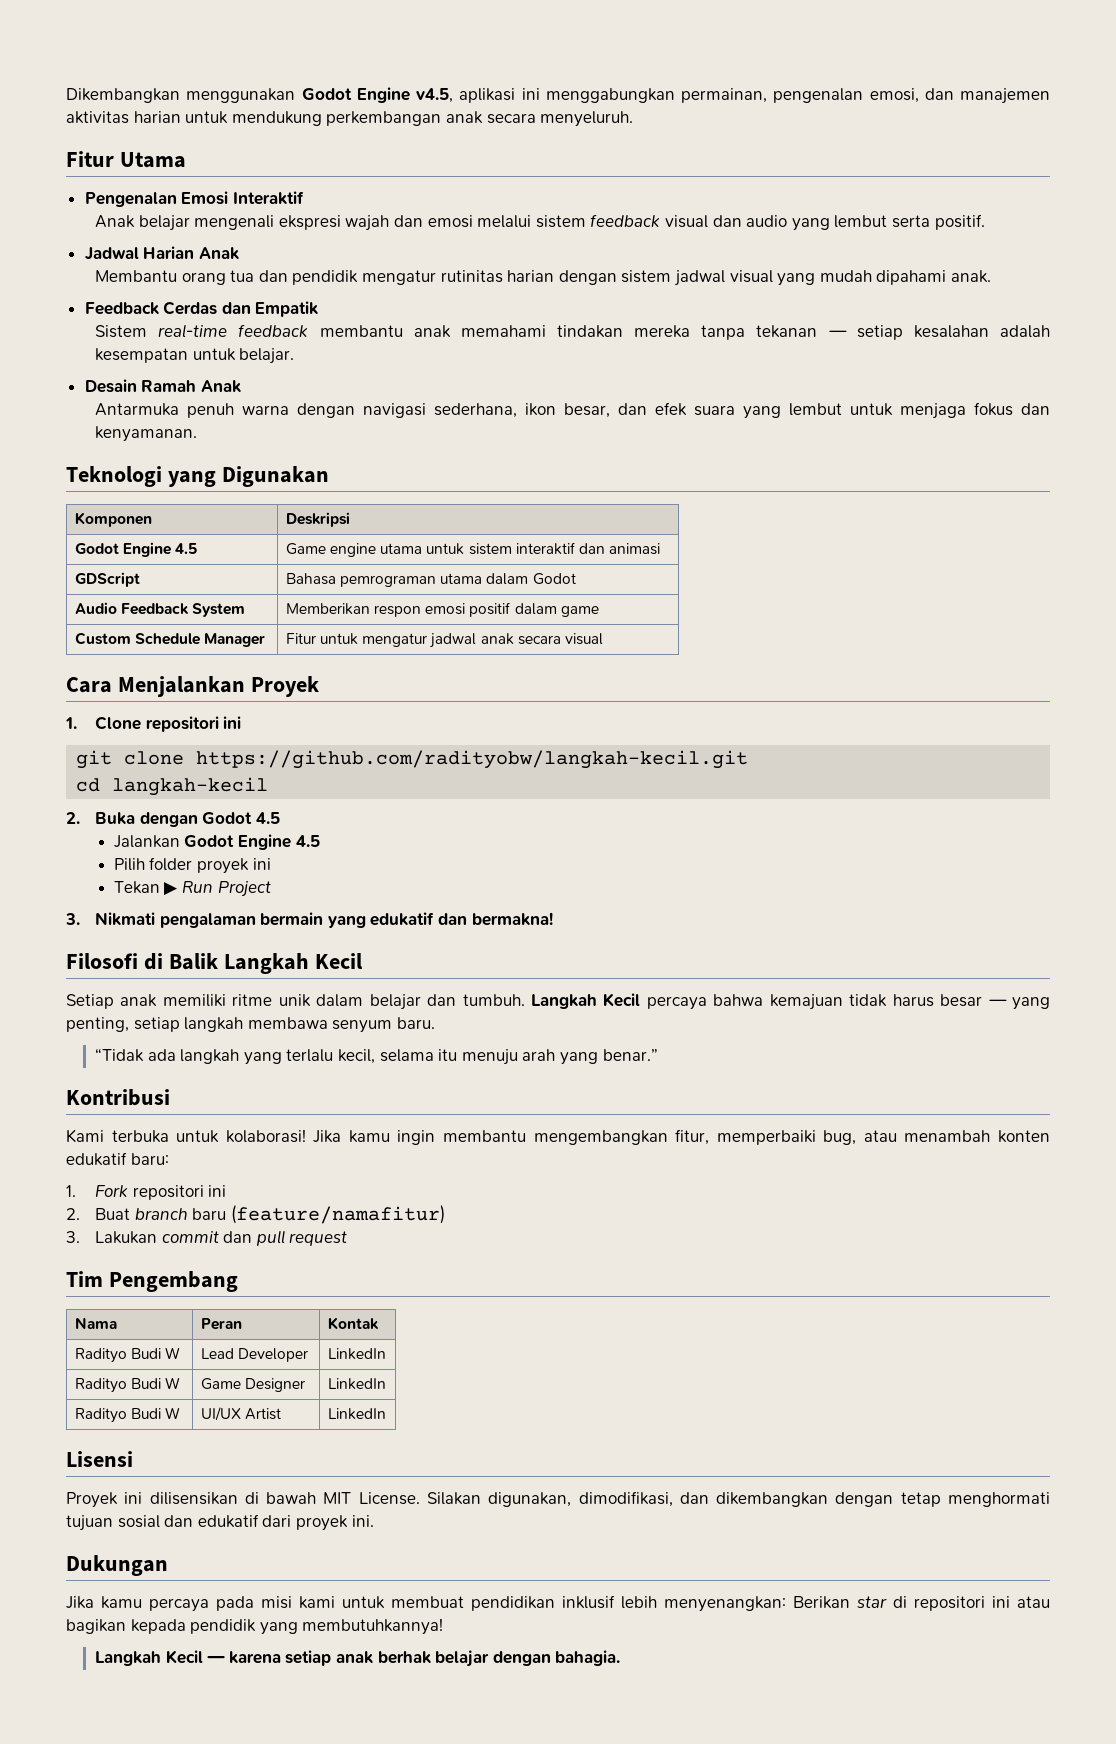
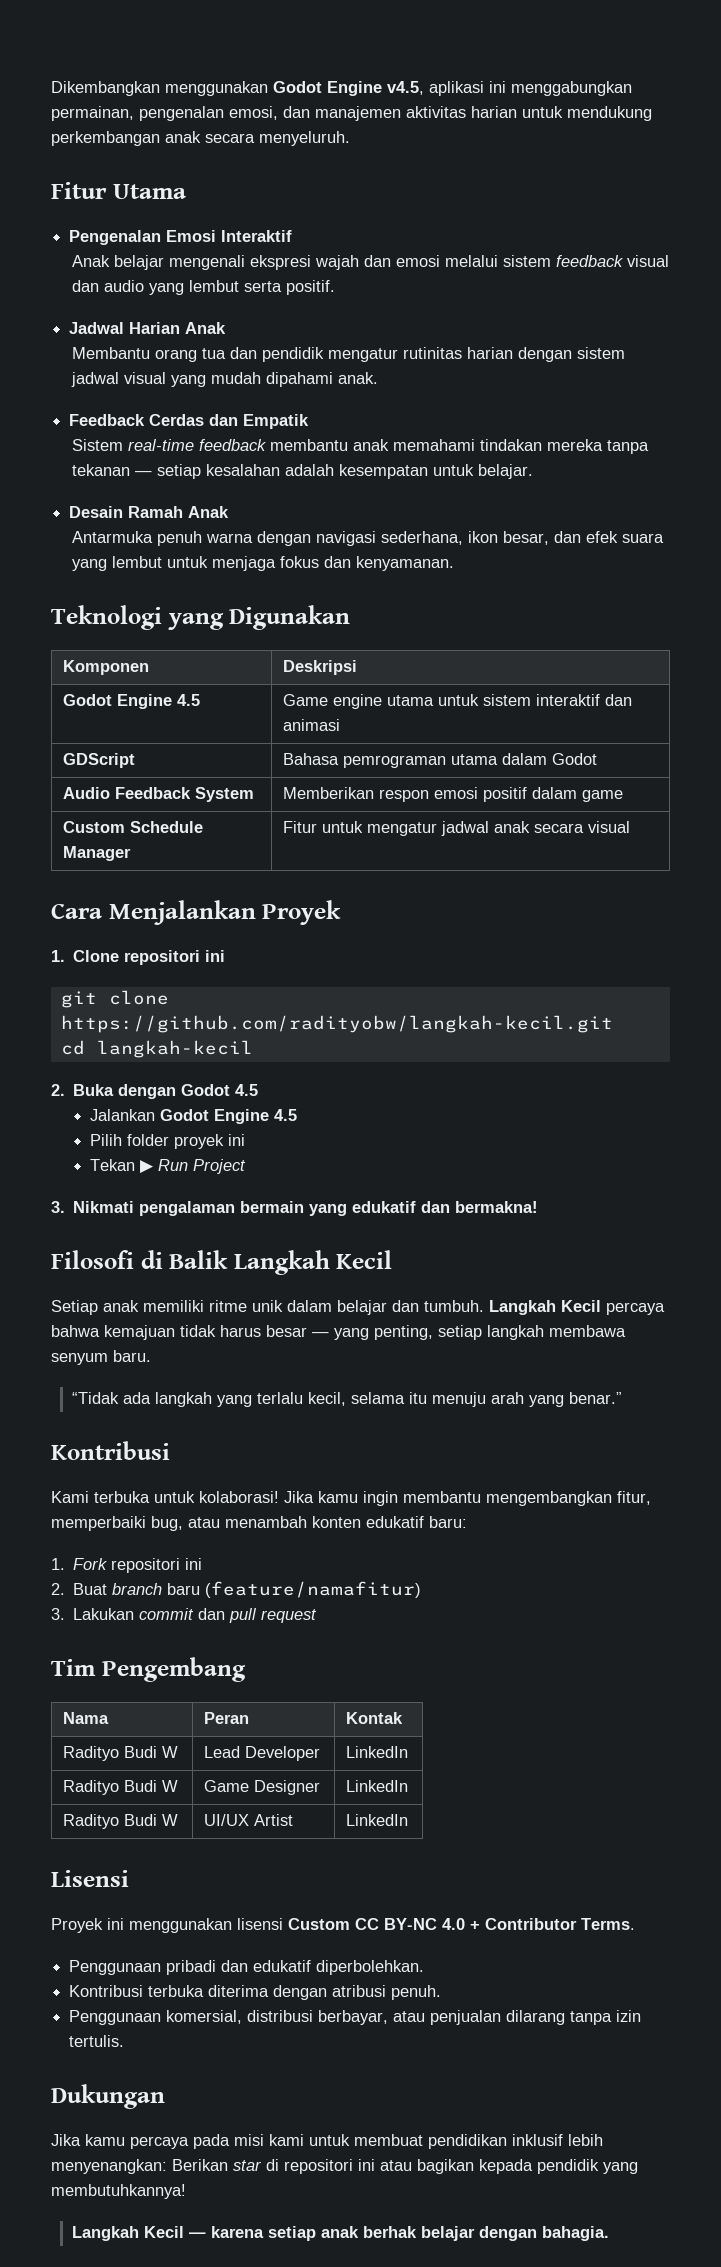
[149,1491,1051,1507] [66,1514,374,1531] dilisensikan di bawah MIT License. Silakan digunakan, dimodifikasi, dan dikembangkan dengan tetap menghormati tujuan sosial dan edukatif dari proyek ini. -> [129,1918,635,1933] [69,1960,425,1975] [69,1985,442,2000] [69,2010,642,2025] [69,2035,125,2047] menggunakan lisensi Custom CC BY-NC 4.0 + Contributor Terms. // Penggunaan pribadi dan edukatif diperbolehkan. // Kontribusi terbuka diterima dengan atribusi penuh. // Penggunaan komersial, distribusi berbayar, atau penjualan dilarang tanpa izin tertulis.

